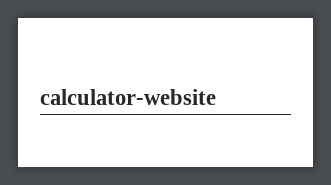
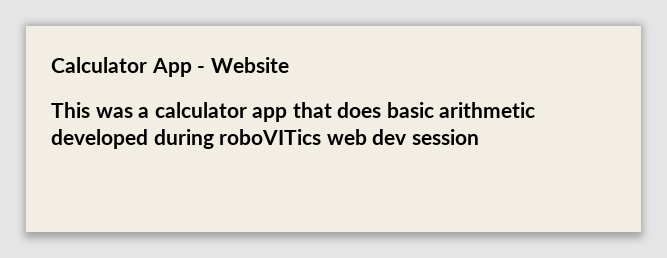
[40,89,216,105] calculator-website -> [51,57,289,77] [51,102,536,122] [51,129,479,149] Calculator App - Website // This was a calculator app that does basic arithmetic developed during roboVITics web dev session

